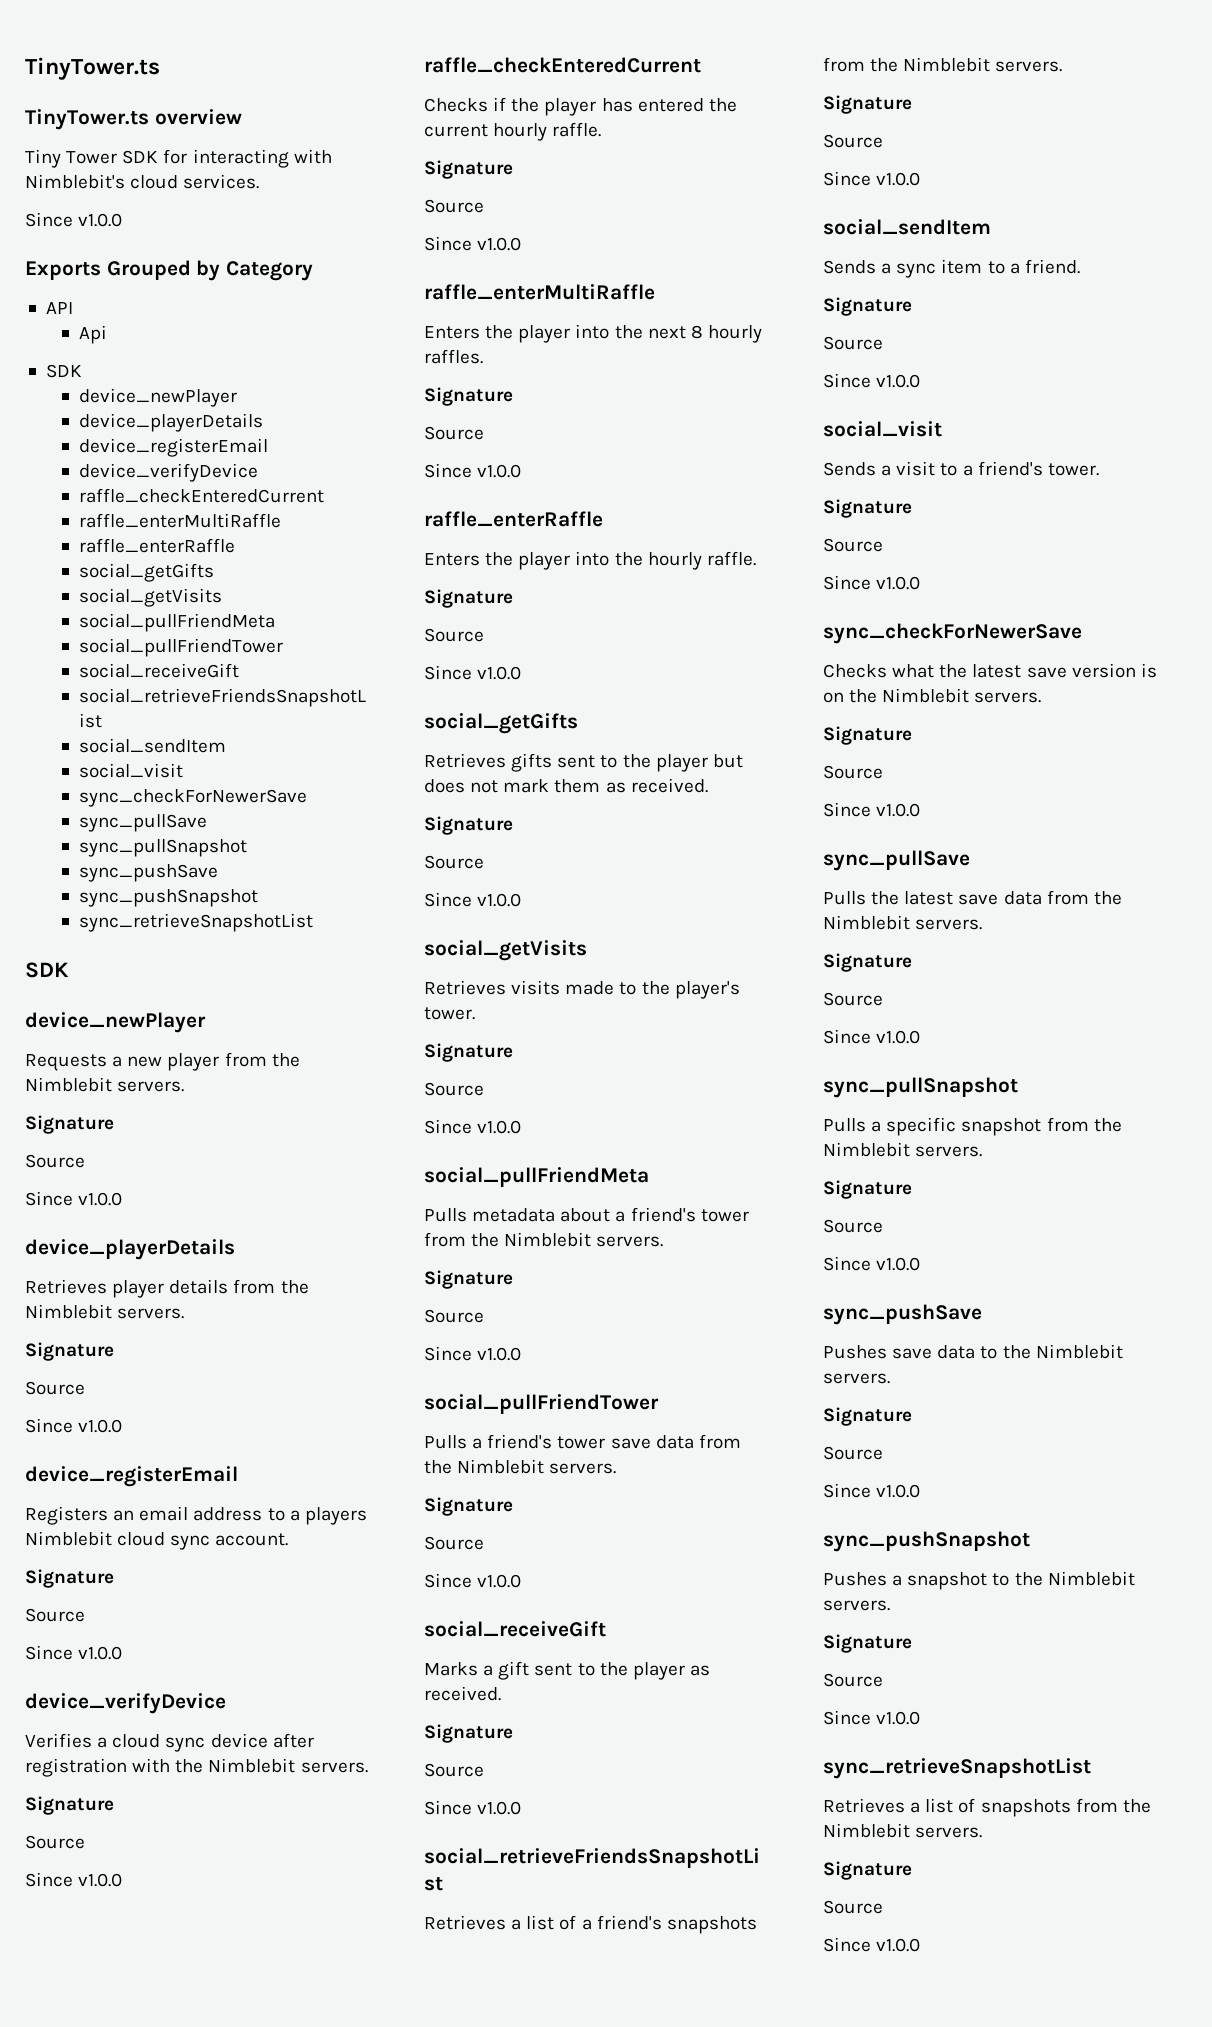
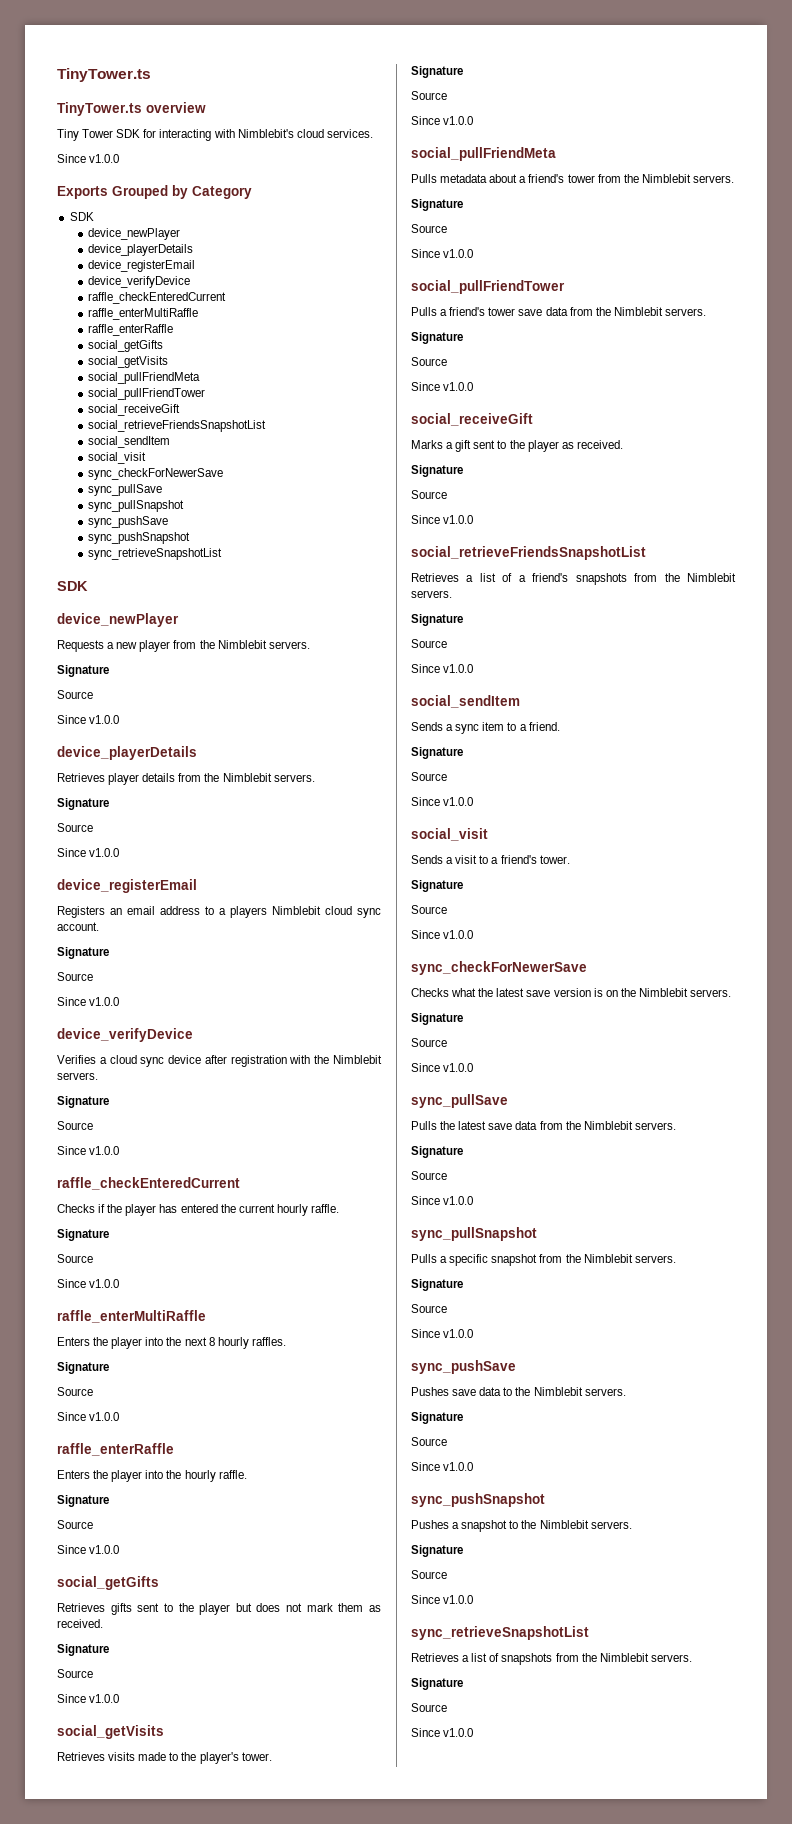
[45,302,73,314] [79,325,108,344] // API // Api -> (252, 192) none

